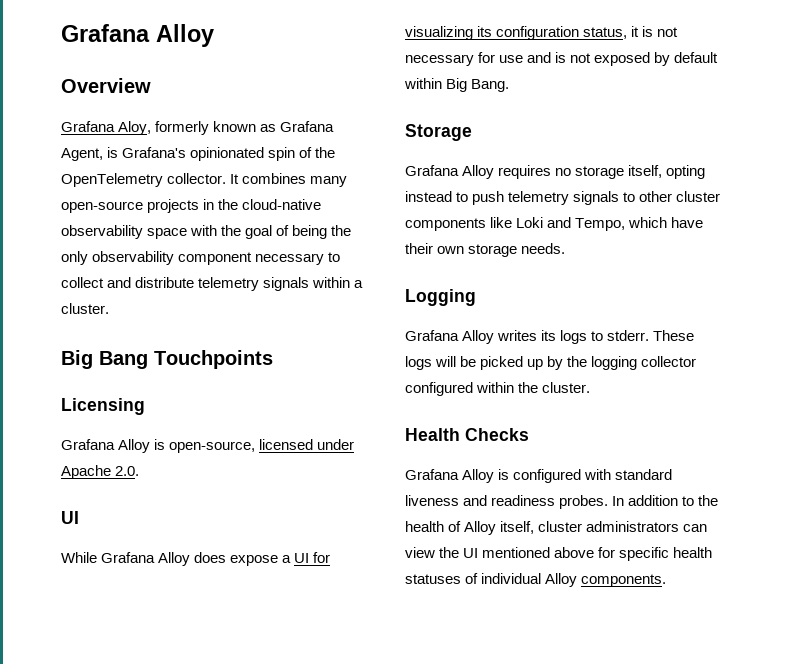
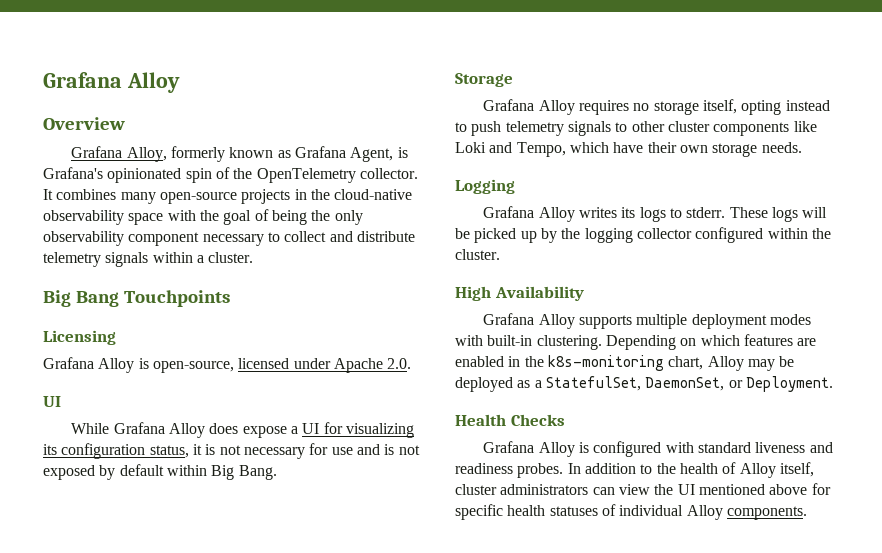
[118,121,152,135] Aloy, -> [126,147,167,162] Alloy,
(591, 387) none -> [455,286,584,301] [483,313,811,329] [455,334,817,350] [455,355,795,371] [455,376,833,392] // High Availability // Grafana Alloy supports multiple deployment modes with built-in clustering. Depending on which features are enabled in the k8s-monitoring chart, Alloy may be deployed as a StatefulSet, DaemonSet, or Deployment.

